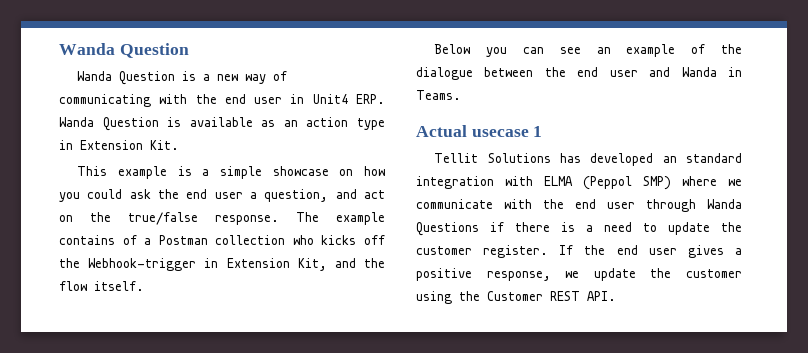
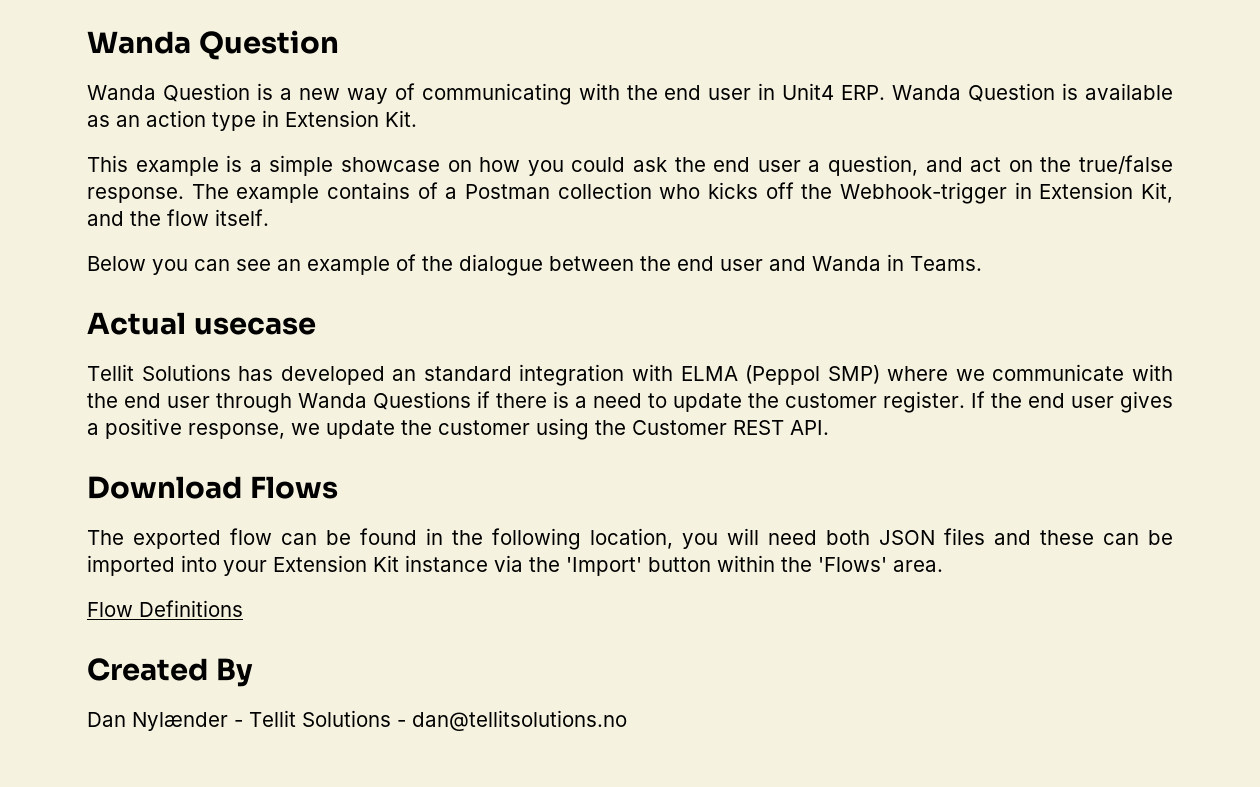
[533,126,543,137] 1 -> (316, 326) none
(616, 296) none -> [87,476,338,499] [87,528,1173,550] [87,555,943,576] [87,600,243,617] [87,658,253,687] [87,710,627,731] // Download Flows // The exported flow can be found in the following location, you will need both JSON files and these can be imported into your Extension Kit instance via the 'Import' button within the 'Flows' area. // Flow Definitions // Created By // Dan Nylænder - Tellit Solutions - dan@tellitsolutions.no

